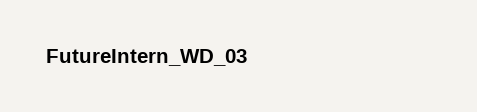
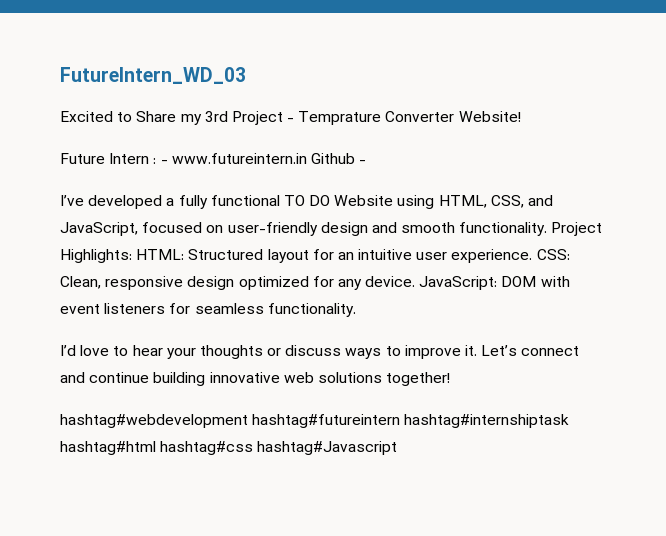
(247, 57) none -> [60,111,521,125] [60,153,367,164] [60,195,554,209] [60,222,603,236] [60,249,570,263] [60,276,570,290] [60,303,356,317] [60,345,580,359] [60,372,451,386] [60,414,570,428] [60,441,398,455] // Excited to Share my 3rd Project - Temprature Converter Website! // Future Intern : - www.futureintern.in Github - // I’ve developed a fully functional TO DO Website using HTML, CSS, and JavaScript, focused on user-friendly design and smooth functionality. Project Highlights: HTML: Structured layout for an intuitive user experience. CSS: Clean, responsive design optimized for any device. JavaScript: DOM with event listeners for seamless functionality. // I’d love to hear your thoughts or discuss ways to improve it. Let’s connect and continue building innovative web solutions together! // hashtag#webdevelopment hashtag#futureintern hashtag#internshiptask hashtag#html hashtag#css hashtag#Javascript

